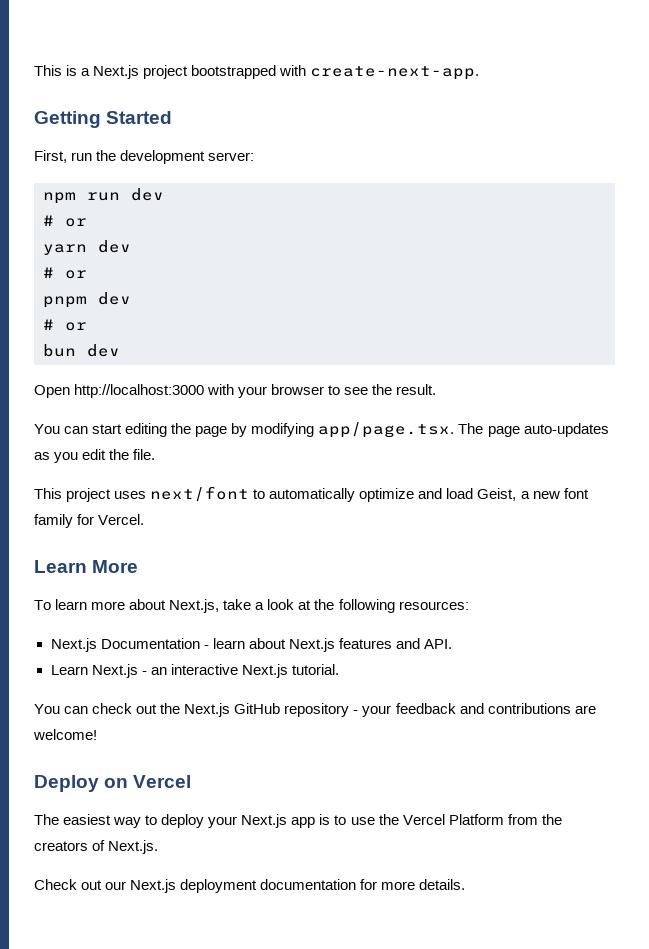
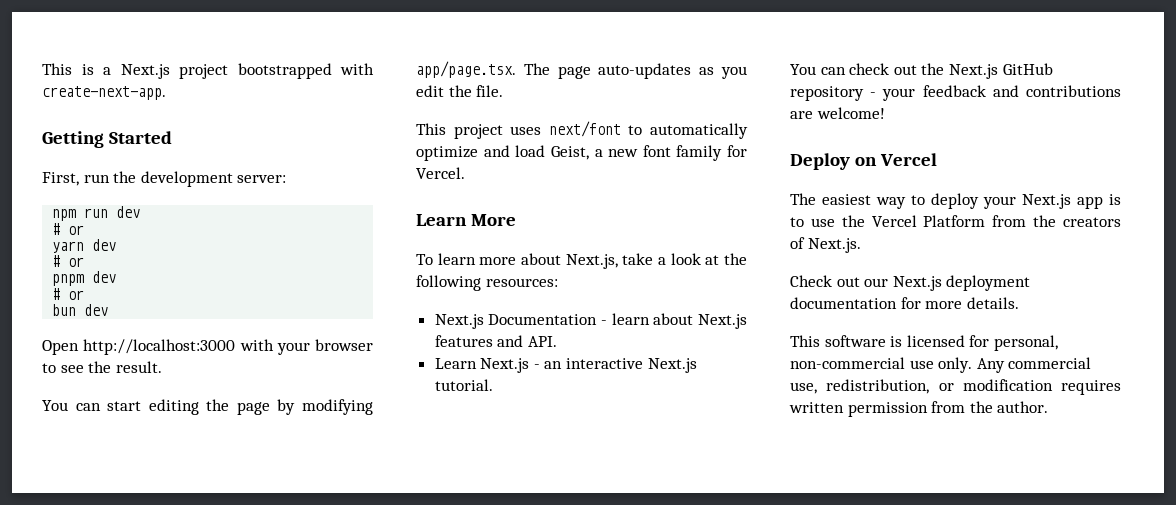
(466, 884) none -> [790,335,1058,351] [790,357,1092,373] [790,379,1121,395] [789,401,1049,417] // This software is licensed for personal, non-commercial use only. Any commercial use, redistribution, or modification requires written permission from the author.

